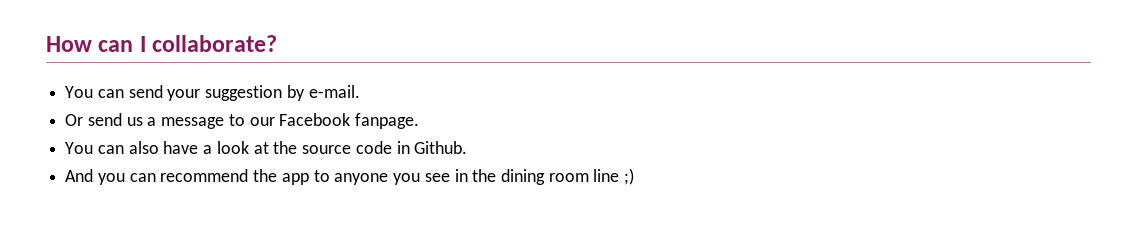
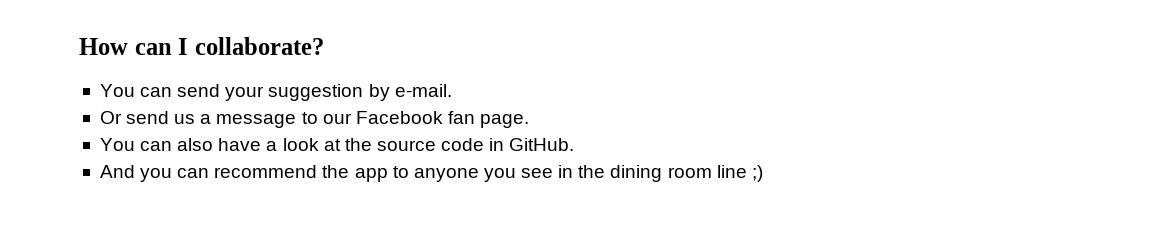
[355,113,420,129] fanpage. -> [447,111,530,128] fan page.
[414,141,468,154] Github. -> [509,138,575,151] GitHub.

